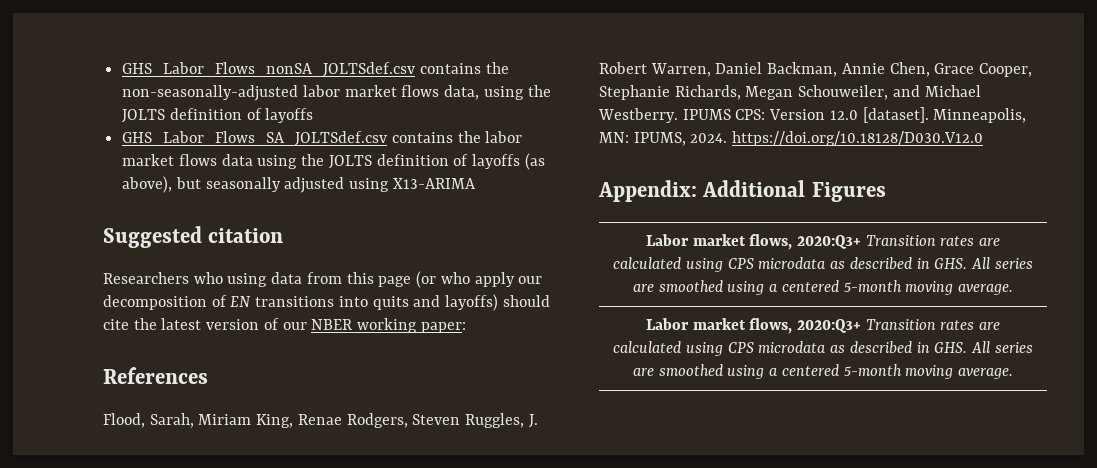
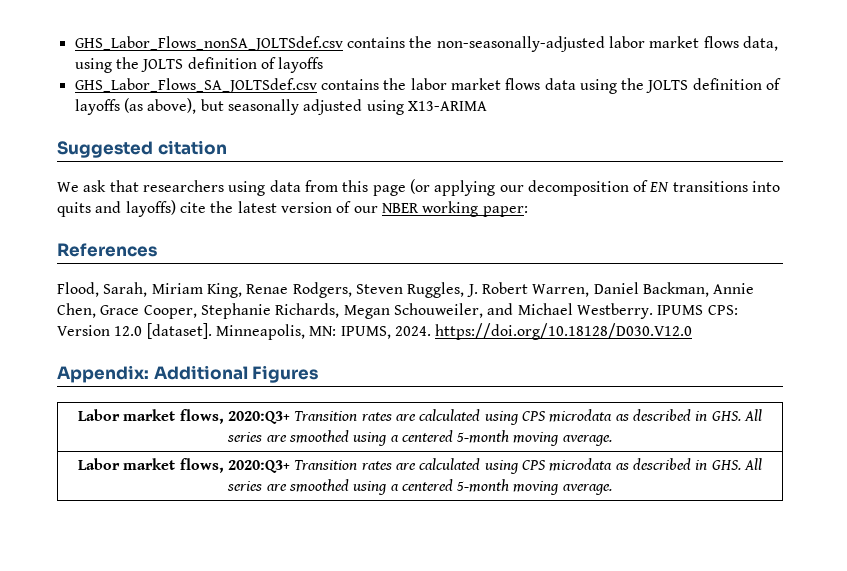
[103,272,223,284] Researchers who -> [57,180,224,192] We ask that researchers
[440,272,515,287] who apply -> [434,180,496,196] applying
[502,295,550,307] should -> (176, 208) none

